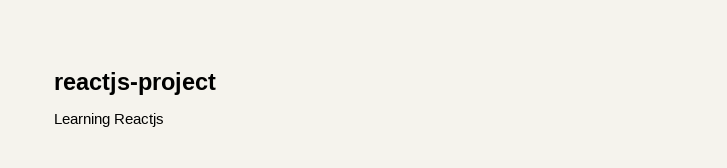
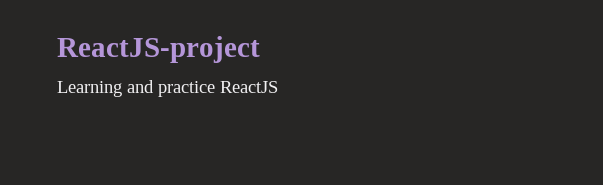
[54,72,216,95] reactjs-project -> [57,36,260,63] ReactJS-project
[114,113,165,127] Reactjs -> [127,80,278,97] and practice ReactJS

